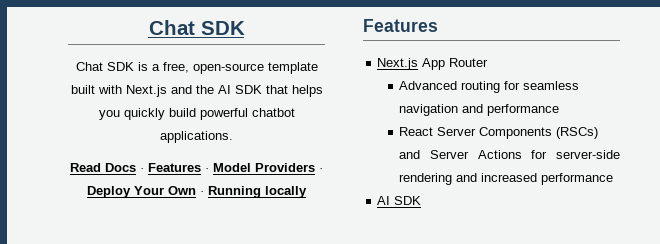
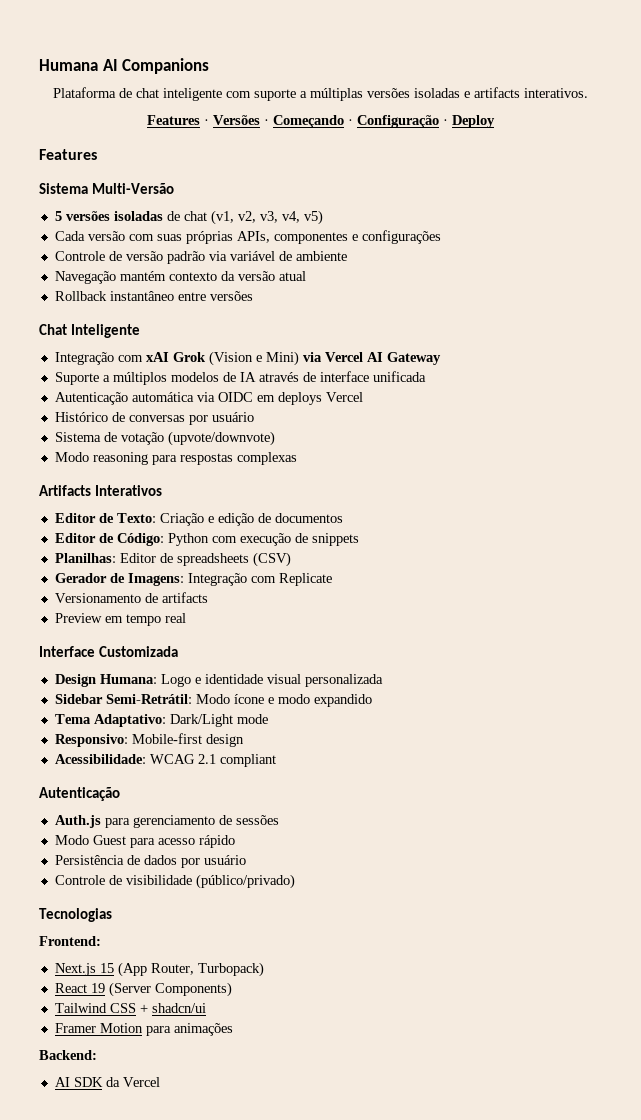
[148,20,245,35] [75,62,318,74] [70,85,323,97] [98,108,295,120] [160,131,233,143] [70,163,323,172] [87,186,307,198] [363,19,438,32] [377,58,489,70] [399,81,580,93] [399,104,560,116] [399,127,599,139] [399,150,620,159] [399,173,614,185] [377,196,422,205] Chat SDK // Chat SDK is a free, open-source template built with Next.js and the AI SDK that helps you quickly build powerful chatbot applications. // Read Docs · Features · Model Providers · Deploy Your Own · Running locally // Features // Next.js App Router // Advanced routing for seamless navigation and performance // React Server Components (RSCs) and Server Actions for server-side rendering and increased performance // AI SDK -> [39,58,210,74] [53,87,588,101] [147,115,495,128] [39,149,97,160] [39,183,175,194] [54,210,323,225] [54,230,441,244] [54,251,347,264] [54,271,306,284] [54,291,253,301] [39,324,141,338] [54,351,441,366] [54,371,426,385] [54,392,363,405] [54,412,254,425] [54,431,275,446] [54,452,297,465] [39,485,163,496] [54,513,343,526] [54,533,359,546] [54,552,291,567] [54,573,332,586] [54,592,208,603] [54,613,186,626] [39,646,179,657] [54,674,383,687] [54,694,372,707] [54,714,268,727] [54,733,244,747] [54,754,276,767] [39,787,120,801] [54,815,279,828] [54,835,235,848] [54,855,246,868] [54,874,295,889] [39,908,112,922] [39,936,101,946] [54,962,264,977] [54,982,232,997] [54,1003,206,1013] [54,1023,233,1036] [39,1050,97,1060] [54,1077,160,1087] Humana AI Companions // Plataforma de chat inteligente com suporte a múltiplas versões isoladas e artifacts interativos. // Features · Versões · Começando · Configuração · Deploy // Features // Sistema Multi-Versão // 5 versões isoladas de chat (v1, v2, v3, v4, v5) // Cada versão com suas próprias APIs, componentes e configurações // Controle de versão padrão via variável de ambiente // Navegação mantém contexto da versão atual // Rollback instantâneo entre versões // Chat Inteligente // Integração com xAI Grok (Vision e Mini) via Vercel AI Gateway // Suporte a múltiplos modelos de IA através de interface unificada // Autenticação automática via OIDC em deploys Vercel // Histórico de conversas por usuário // Sistema de votação (upvote/downvote) // Modo reasoning para respostas complexas // Artifacts Interativos // Editor de Texto: Criação e edição de documentos // Editor de Código: Python com execução de snippets // Planilhas: Editor de spreadsheets (CSV) // Gerador de Imagens: Integração com Replicate // Versionamento de artifacts // Preview em tempo real // Interface Customizada // Design Humana: Logo e identidade visual personalizada // Sidebar Semi-Retrátil: Modo ícone e modo expandido // Tema Adaptativo: Dark/Light mode // Responsivo: Mobile-first design // Acessibilidade: WCAG 2.1 compliant // Autenticação // Auth.js para gerenciamento de sessões // Modo Guest para acesso rápido // Persistência de dados por usuário // Controle de visibilidade (público/privado) // Tecnologias // Frontend: // Next.js 15 (App Router, Turbopack) // React 19 (Server Components) // Tailwind CSS + shadcn/ui // Framer Motion para animações // Backend: // AI SDK da Vercel

